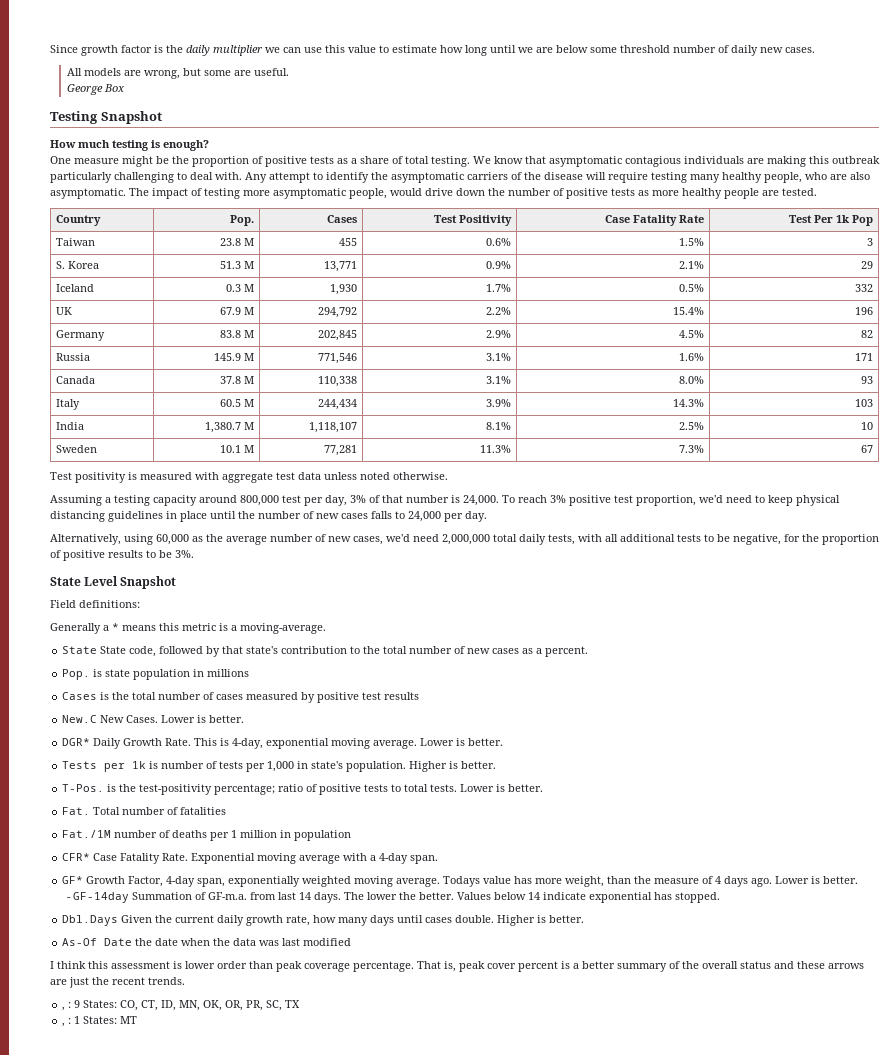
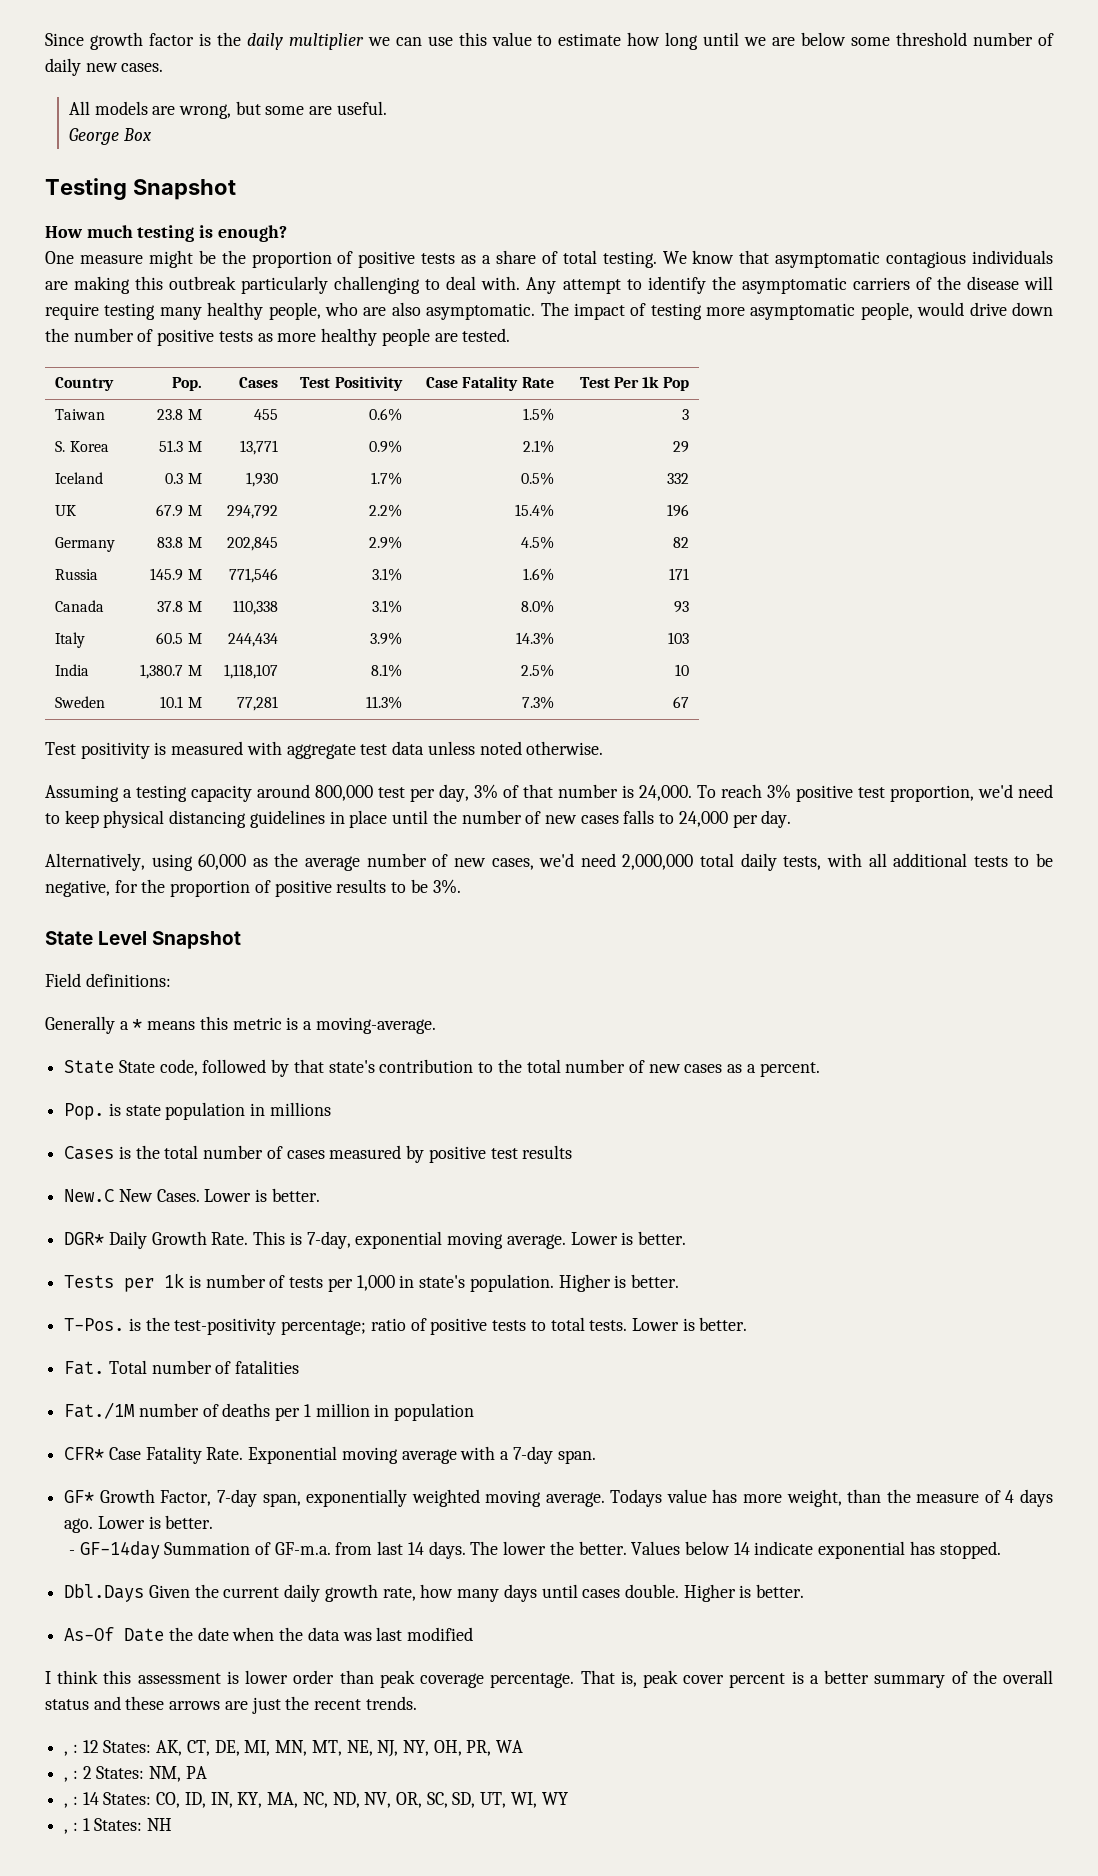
[232,738,264,749] 4-day, -> [306,1231,351,1249] 7-day,
[379,853,409,864] 4-day -> [512,1446,553,1464] 7-day
[166,876,196,887] 4-day -> [216,1489,257,1507] 7-day
[74,1000,301,1011] 9 States: CO, CT, ID, MN, OK, OR, PR, SC, TX -> [82,1740,524,1757] [64,1766,207,1782] [64,1792,568,1808] 12 States: AK, CT, DE, MI, MN, MT, NE, NJ, NY, OH, PR, WA // , : 2 States: NM, PA // , : 14 States: CO, ID, IN, KY, MA, NC, ND, NV, OR, SC, SD, UT, WI, WY
[120,1016,138,1024] MT -> [147,1818,173,1831] NH

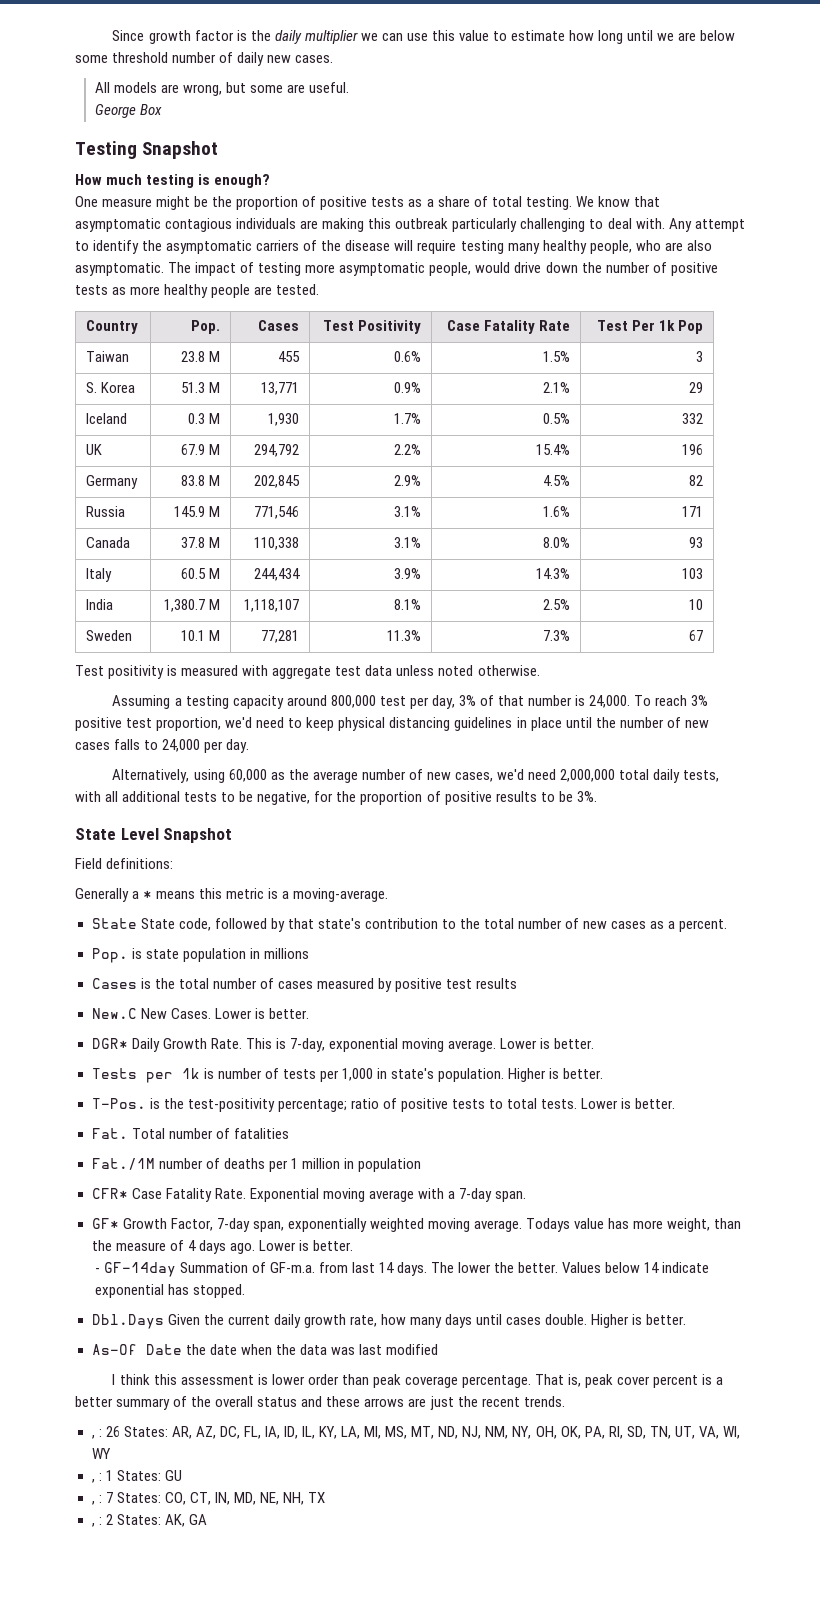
[82,1740,524,1757] [64,1766,207,1782] [64,1792,507,1808] 12 States: AK, CT, DE, MI, MN, MT, NE, NJ, NY, OH, PR, WA // , : 2 States: NM, PA // , : 14 States: CO, ID, IN, KY, MA, NC, ND, NV, OR, SC, SD, UT, -> [105,1426,719,1439] 26 States: AR, AZ, DC, FL, IA, ID, IL, KY, LA, MI, MS, MT, ND, NJ, NM, NY, OH, OK, PA, RI, SD, TN, UT, VA,
[147,1818,173,1831] NH -> [164,1470,182,1481] [91,1492,326,1505] [91,1514,207,1527] GU // , : 7 States: CO, CT, IN, MD, NE, NH, TX // , : 2 States: AK, GA

